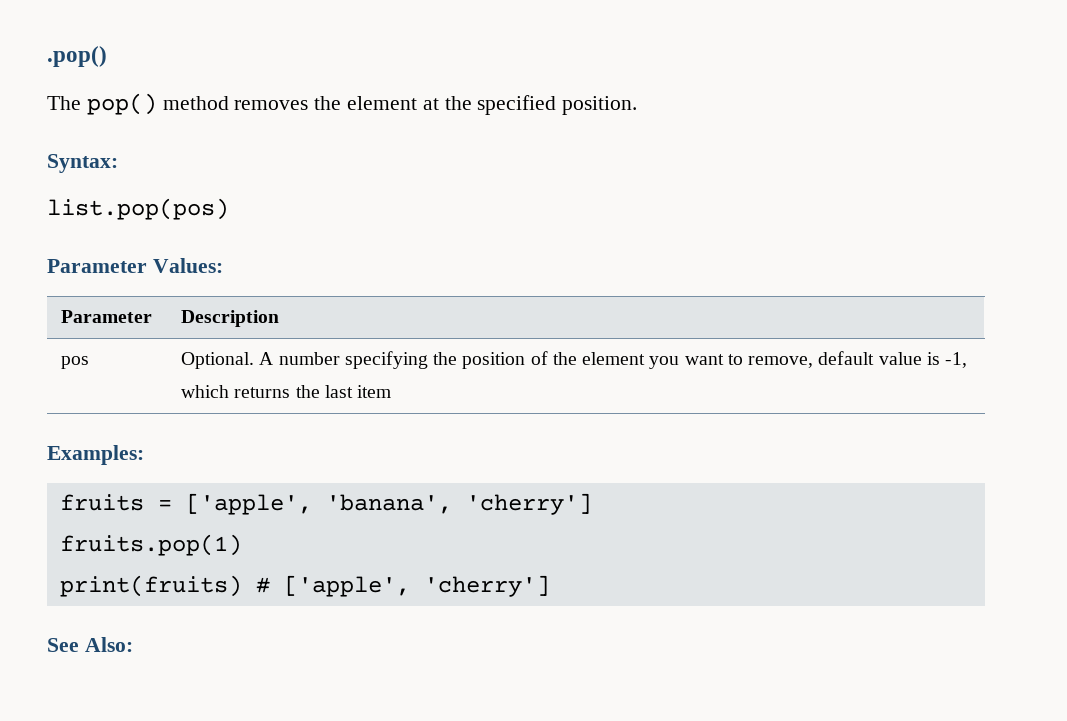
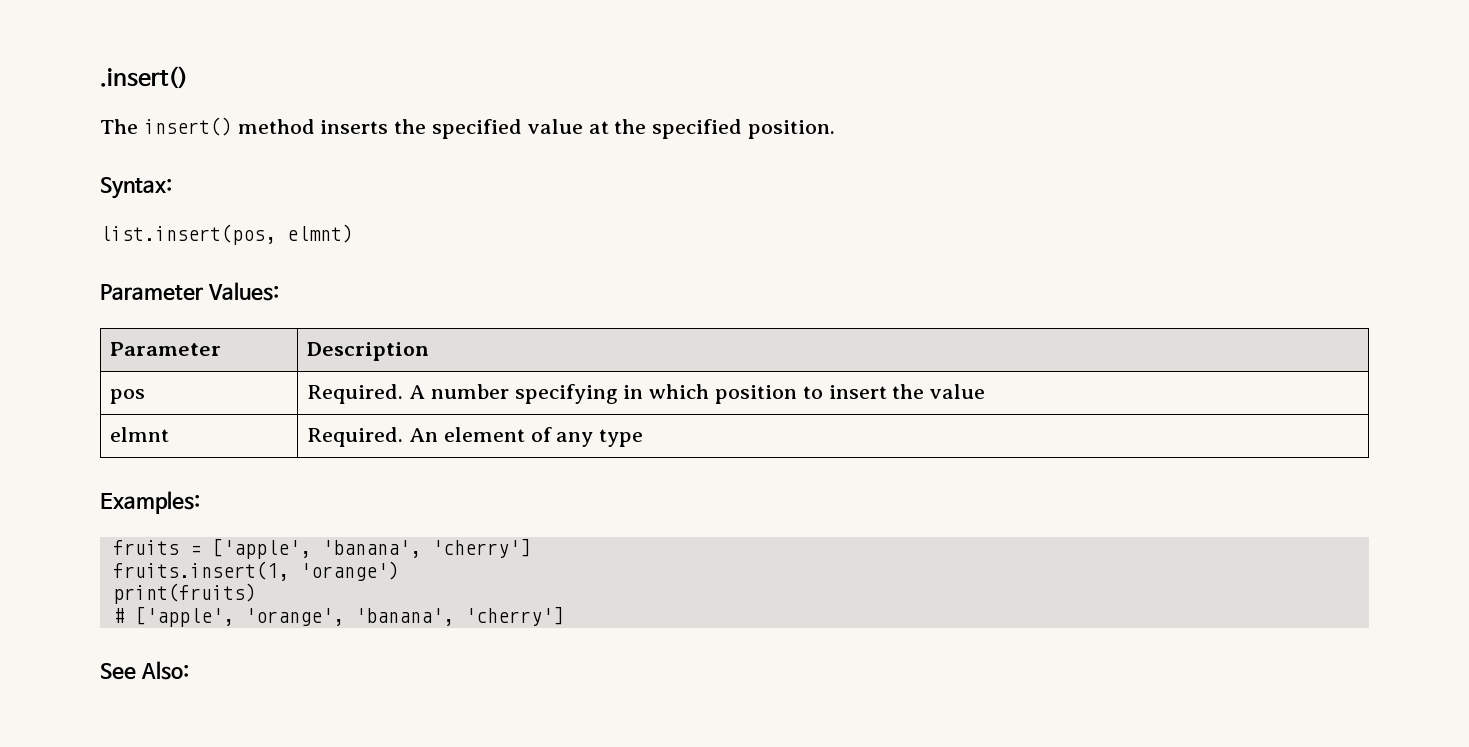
[47,46,107,67] .pop() -> [100,66,188,89] .insert()
[86,93,418,115] pop() method removes the element -> [143,117,583,139] insert() method inserts the specified value
[47,198,229,220] list.pop(pos) -> [100,224,353,245] list.insert(pos, elmnt)
[181,352,255,369] Optional. -> [307,384,404,404] Required.
[433,351,968,369] [181,385,392,398] the position of the element you want to remove, default value is -1, which returns the last item -> [623,384,986,404] [110,427,170,442] [307,427,644,447] in which position to insert the value // elmnt | Required. An element of any type
[59,534,242,556] fruits.pop(1) -> [112,561,399,581] fruits.insert(1, 'orange')
(242, 586) none -> (256, 593) //
(410, 586) none -> [244,608,454,626] 'orange', 'banana',

